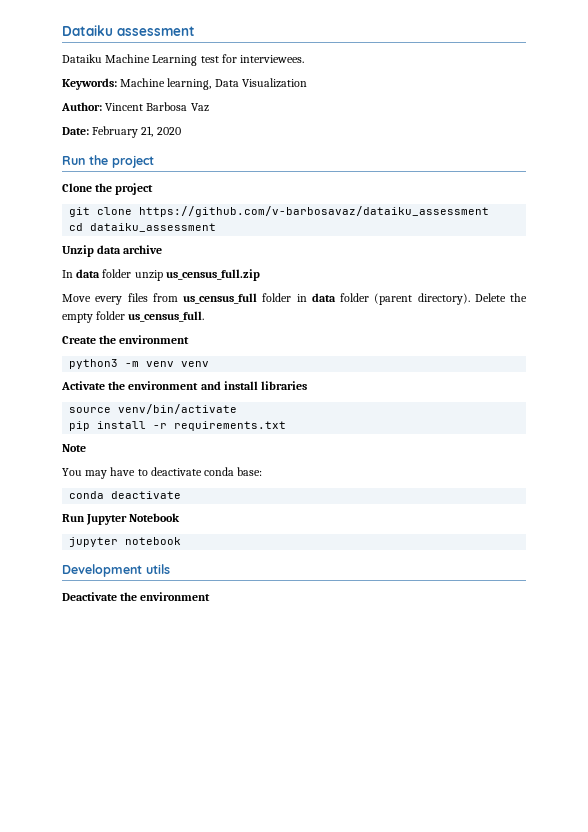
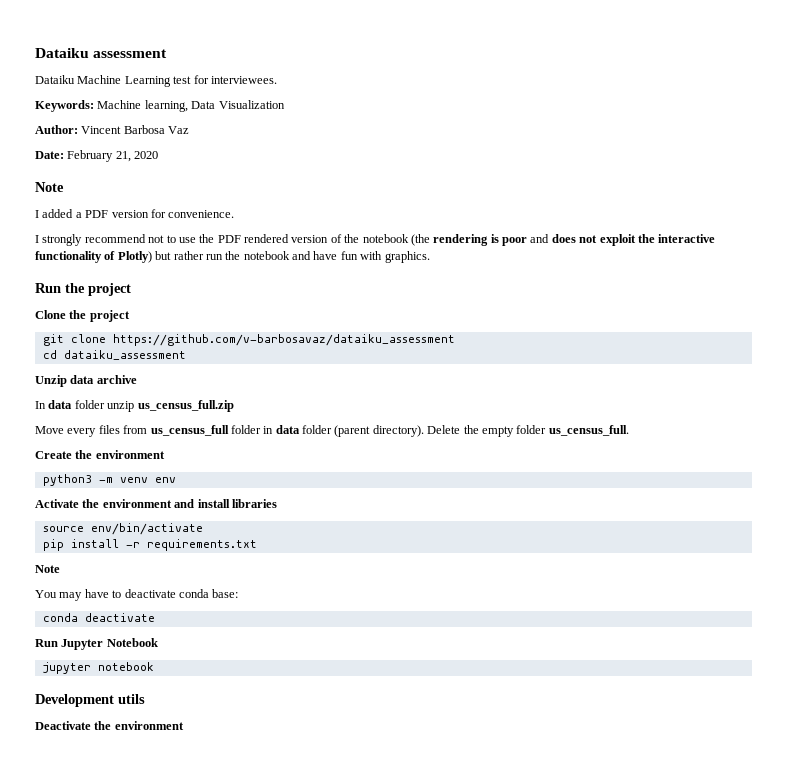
(181, 131) none -> [35,182,64,192] [35,209,235,218] [35,234,716,246] [35,251,430,263] // Note // I added a PDF version for convenience. // I strongly recommend not to use the PDF rendered version of the notebook (the rendering is poor and does not exploit the interactive functionality of Plotly) but rather run the notebook and have fun with graphics.
[181,361,210,367] venv -> [154,477,176,483] env
[118,404,238,414] venv/bin/activate -> [90,523,203,535] env/bin/activate

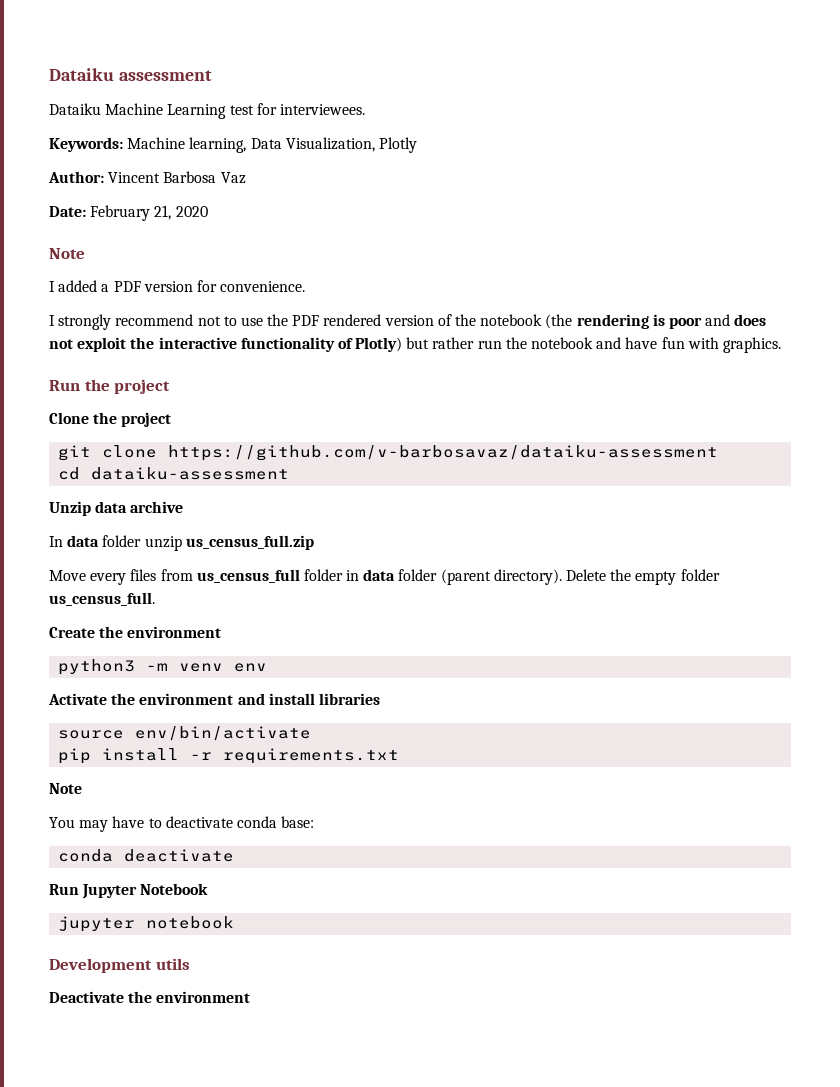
[218,100,285,109] Visualization -> [285,137,417,153] Visualization, Plotly
[112,334,455,346] https://github.com/v-barbosavaz/dataiku_assessment -> [168,445,719,461] https://github.com/v-barbosavaz/dataiku-assessment
[63,350,186,360] dataiku_assessment -> [91,467,290,480] dataiku-assessment

